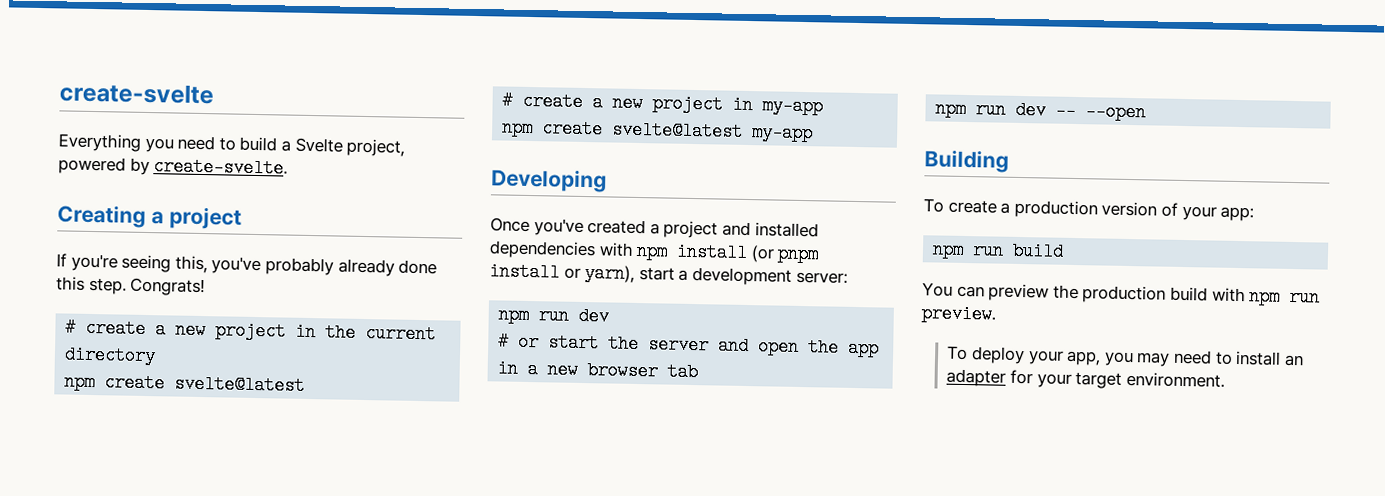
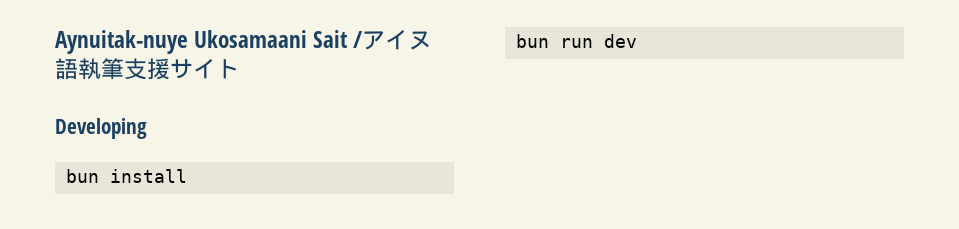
[59,83,214,105] [58,133,406,157] [58,156,289,178] [57,204,242,230] [56,253,438,277] [56,276,206,297] [65,318,437,344] [64,345,157,366] [64,372,306,395] [502,91,824,116] [502,118,814,143] [491,168,607,193] [490,217,819,239] [489,240,820,264] [489,262,848,286] [498,305,610,326] [498,332,880,358] [497,359,699,382] [935,99,1147,122] [924,149,1009,173] [923,198,1255,222] [932,240,1065,261] [922,282,1321,307] [921,304,996,324] [946,345,1304,367] [946,368,1225,389] create-svelte // Everything you need to build a Svelte project, powered by create-svelte. // Creating a project // If you're seeing this, you've probably already done this step. Congrats! // # create a new project in the current directory // npm create svelte@latest // # create a new project in my-app // npm create svelte@latest my-app // Developing // Once you've created a project and installed dependencies with npm install (or pnpm install or yarn), start a development server: // npm run dev // # or start the server and open the app in a new browser tab // npm run dev -- --open // Building // To create a production version of your app: // npm run build // You can preview the production build with npm run preview. // To deploy your app, you may need to install an adapter for your target environment. -> [55,30,432,54] [55,58,239,80] [55,118,147,139] [65,169,187,183] [515,34,637,48] Aynuitak-nuye Ukosamaani Sait /アイヌ語執筆支援サイト // Developing // bun install // bun run dev

